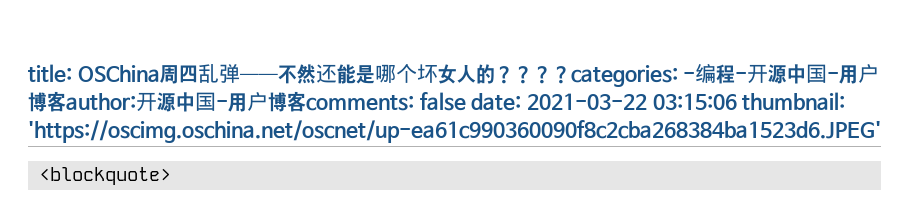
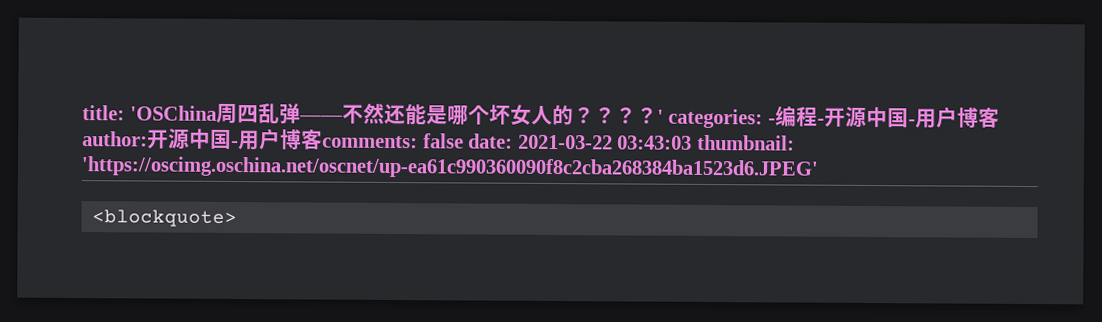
[77,65,160,82] OSChina -> [129,105,217,121] 'OSChina
(571, 75) none -> [656,109,664,124] '
[652,93,737,110] 03:15:06 -> [617,135,693,150] 03:43:03

